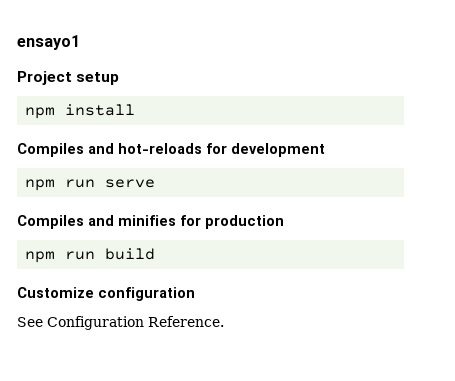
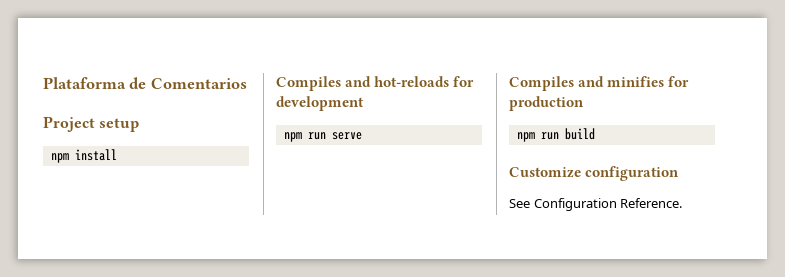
[17,35,80,50] ensayo1 -> [43,77,247,89] Plataforma de Comentarios

